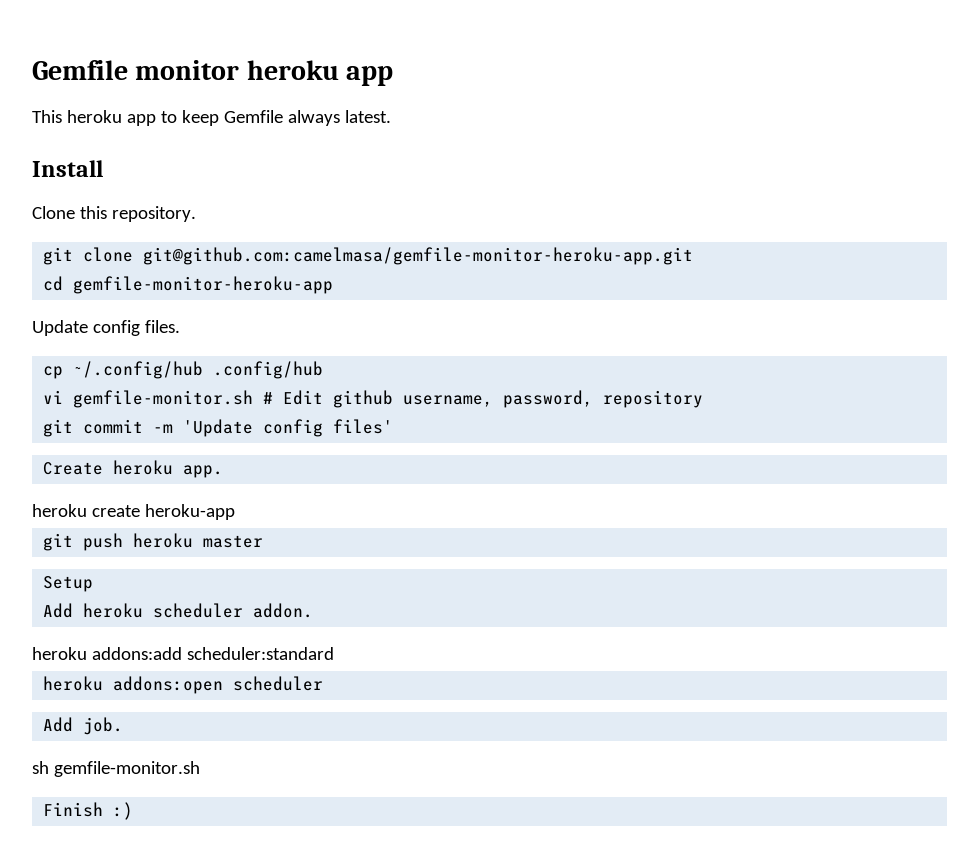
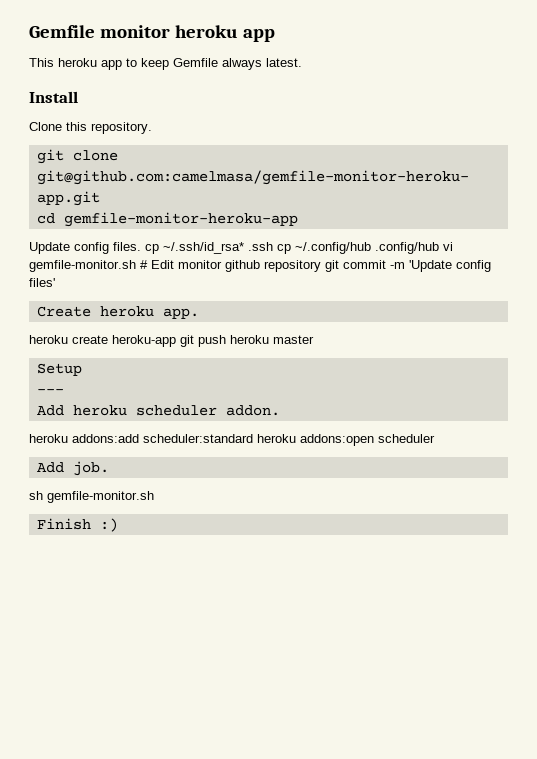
(180, 326) // -> [145,242,273,254] cp ~/.ssh/id_rsa* .ssh
(324, 370) // -> (439, 248) none
[333,390,594,408] github username, password, -> [178,260,260,272] monitor github
(704, 399) // -> (321, 266) none
(235, 512) // -> (176, 341) none
(94, 584) none -> [36,389,64,394] // ---
(334, 653) // -> (253, 438) none

